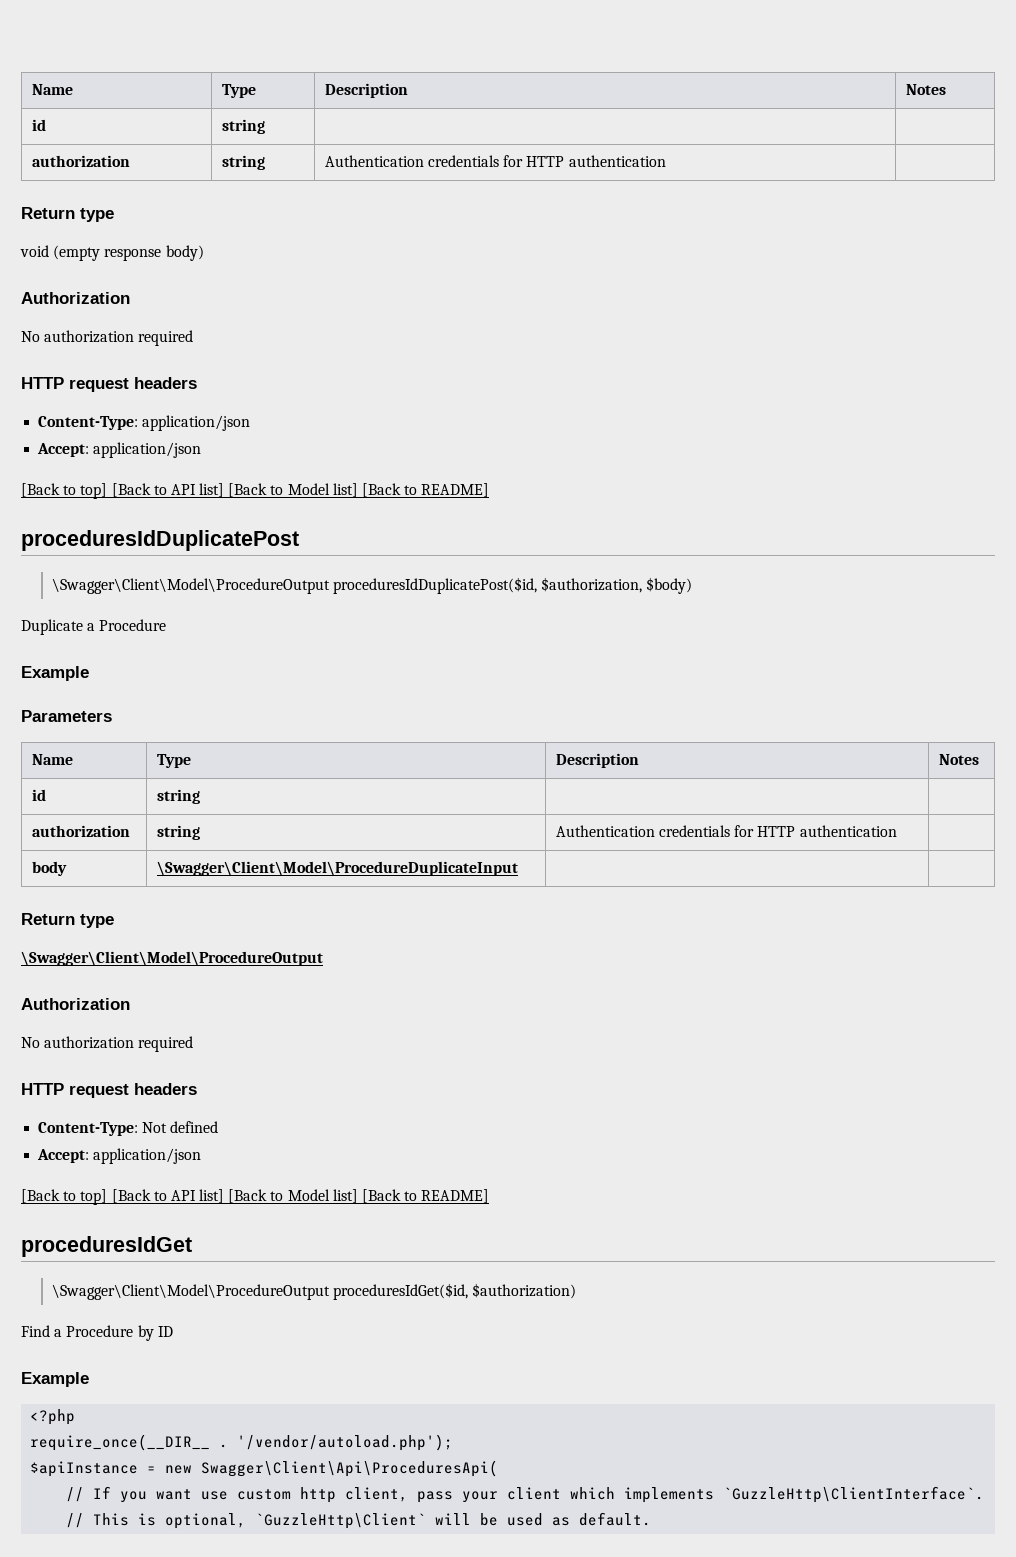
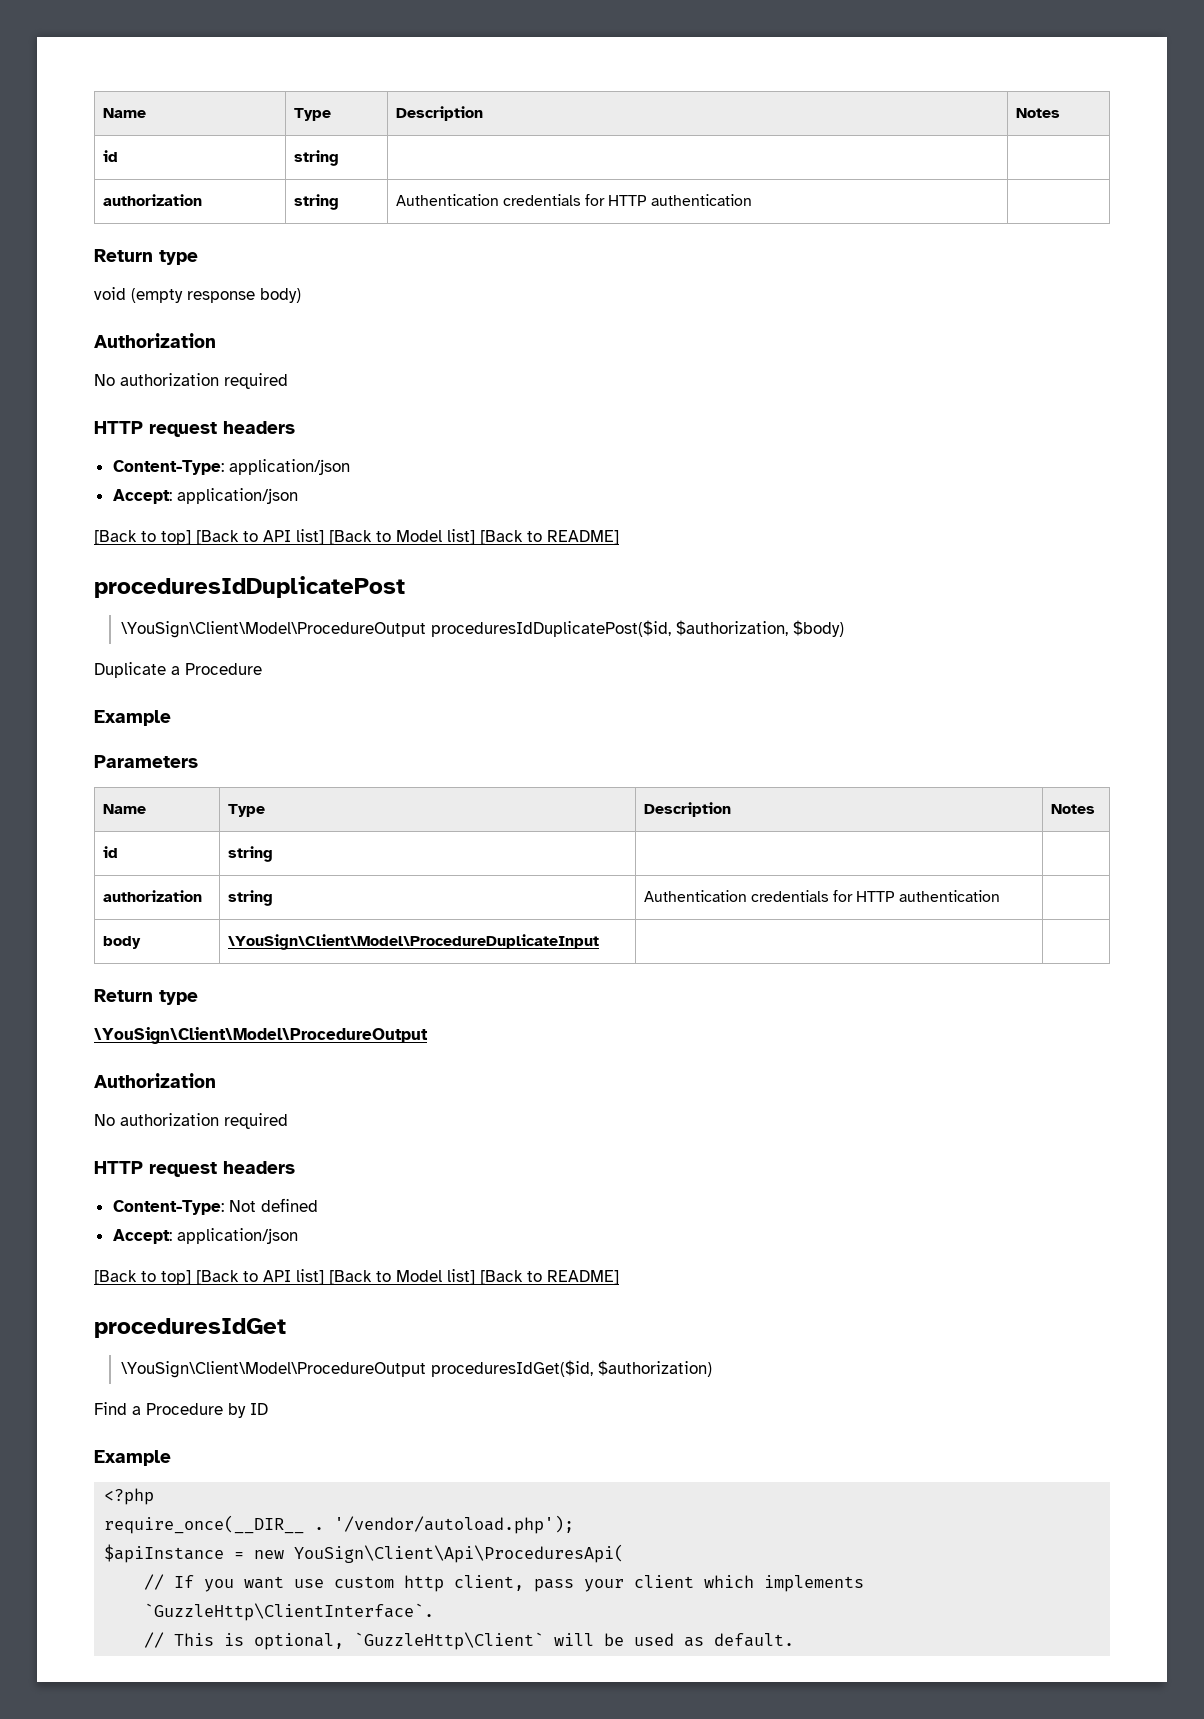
[51,578,330,594] \Swagger\Client\Model\ProcedureOutput -> [120,621,426,638] \YouSign\Client\Model\ProcedureOutput
[156,861,518,876] [21,913,114,928] [21,951,323,966] \Swagger\Client\Model\ProcedureDuplicateInput | | // Return type // \Swagger\Client\Model\ProcedureOutput -> [227,934,599,950] [94,989,198,1005] [94,1027,428,1044] \YouSign\Client\Model\ProcedureDuplicateInput | | // Return type // \YouSign\Client\Model\ProcedureOutput
[51,1284,330,1300] \Swagger\Client\Model\ProcedureOutput -> [120,1361,426,1378] \YouSign\Client\Model\ProcedureOutput
[201,1460,499,1477] Swagger\Client\Api\ProceduresApi( -> [294,1544,625,1563] YouSign\Client\Api\ProceduresApi(

